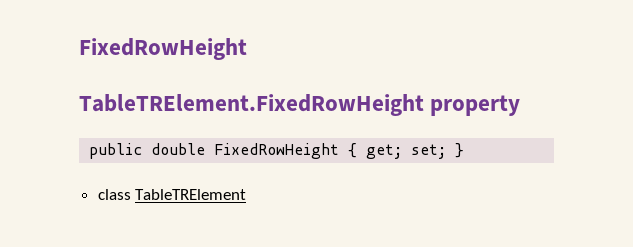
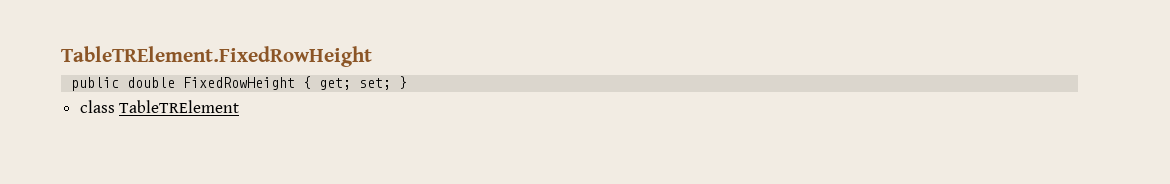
[79,38,247,60] FixedRowHeight // -> (61, 56) none
[430,95,521,116] property -> (372, 56) none

